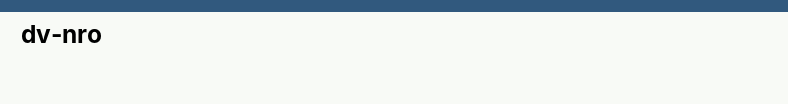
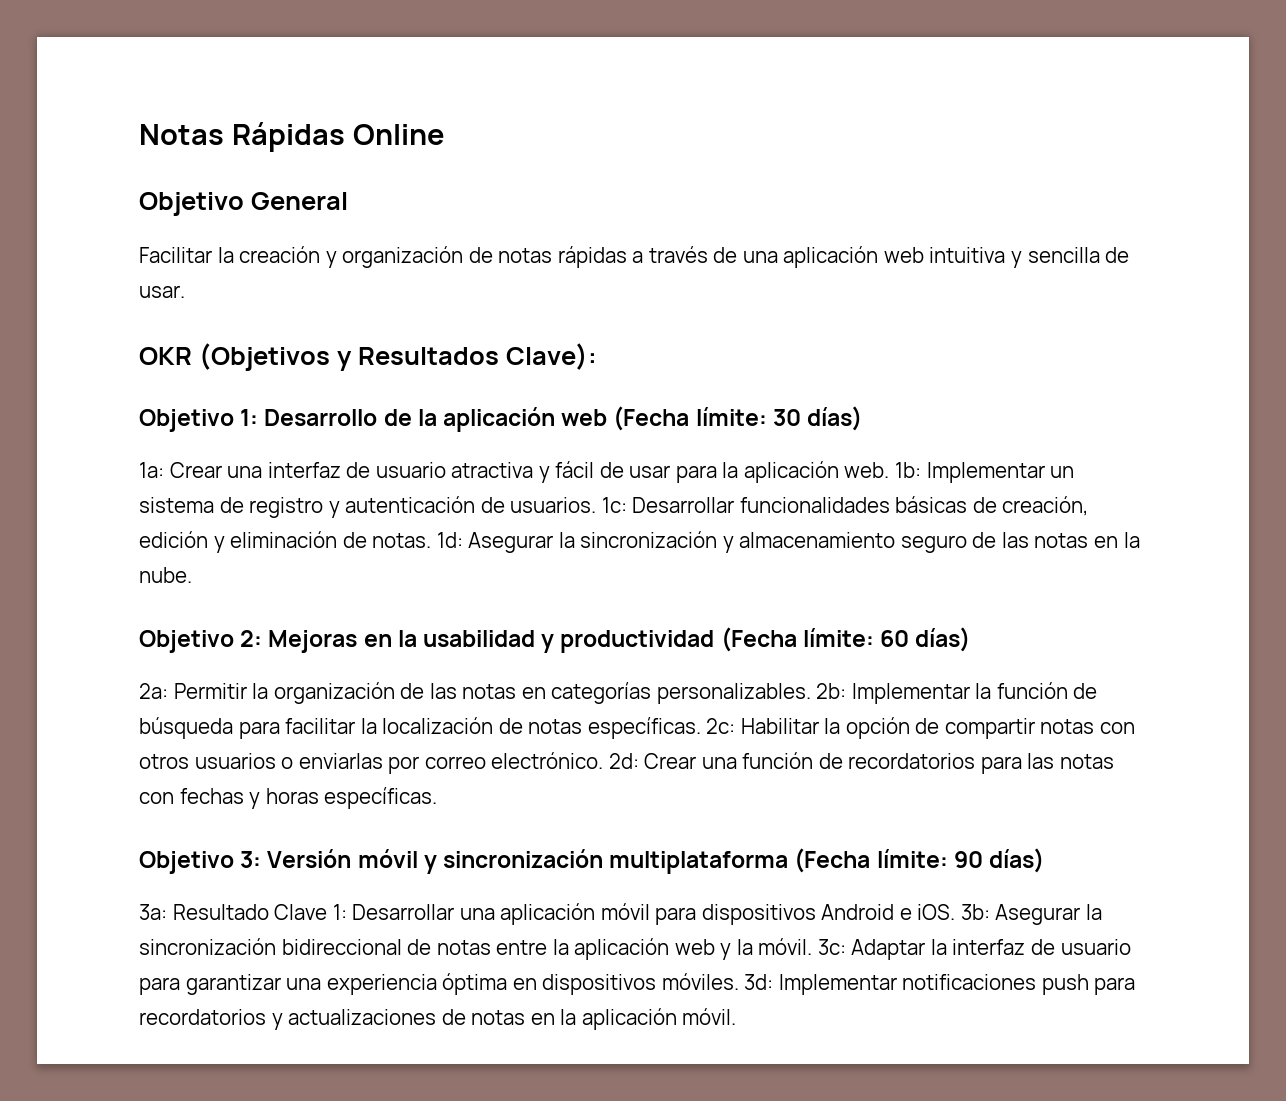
[21,25,102,43] dv-nro -> [139,122,444,152] [139,192,348,216] [139,246,1130,268] [139,285,185,298] [139,343,597,371] [139,406,863,432] [139,461,1075,483] [139,496,1089,518] [139,531,1140,553] [139,567,192,583] [139,627,971,653] [139,682,1098,704] [139,717,1136,739] [139,752,1115,774] [139,787,438,809] [139,848,1045,874] [139,903,1103,925] [139,938,1131,960] [139,973,1136,995] [139,1008,737,1030] Notas Rápidas Online // Objetivo General // Facilitar la creación y organización de notas rápidas a través de una aplicación web intuitiva y sencilla de usar. // OKR (Objetivos y Resultados Clave): // Objetivo 1: Desarrollo de la aplicación web (Fecha límite: 30 días) // 1a: Crear una interfaz de usuario atractiva y fácil de usar para la aplicación web. 1b: Implementar un sistema de registro y autenticación de usuarios. 1c: Desarrollar funcionalidades básicas de creación, edición y eliminación de notas. 1d: Asegurar la sincronización y almacenamiento seguro de las notas en la nube. // Objetivo 2: Mejoras en la usabilidad y productividad (Fecha límite: 60 días) // 2a: Permitir la organización de las notas en categorías personalizables. 2b: Implementar la función de búsqueda para facilitar la localización de notas específicas. 2c: Habilitar la opción de compartir notas con otros usuarios o enviarlas por correo electrónico. 2d: Crear una función de recordatorios para las notas con fechas y horas específicas. // Objetivo 3: Versión móvil y sincronización multiplataforma (Fecha límite: 90 días) // 3a: Resultado Clave 1: Desarrollar una aplicación móvil para dispositivos Android e iOS. 3b: Asegurar la sincronización bidireccional de notas entre la aplicación web y la móvil. 3c: Adaptar la interfaz de usuario para garantizar una experiencia óptima en dispositivos móviles. 3d: Implementar notificaciones push para recordatorios y actualizaciones de notas en la aplicación móvil.

